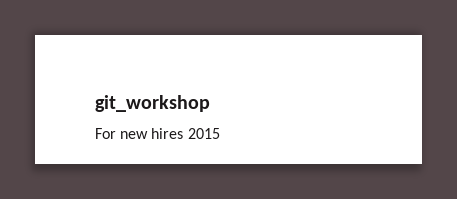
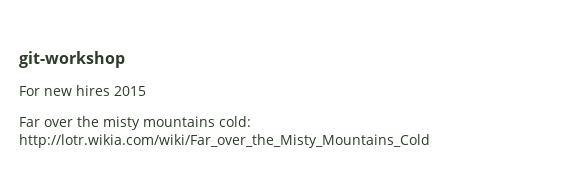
[95,95,210,112] git_workshop -> [19,51,125,68] git-workshop
(220, 133) none -> [19,116,251,130] [19,134,430,148] // Far over the misty mountains cold: http://lotr.wikia.com/wiki/Far_over_the_Misty_Mountains_Cold

